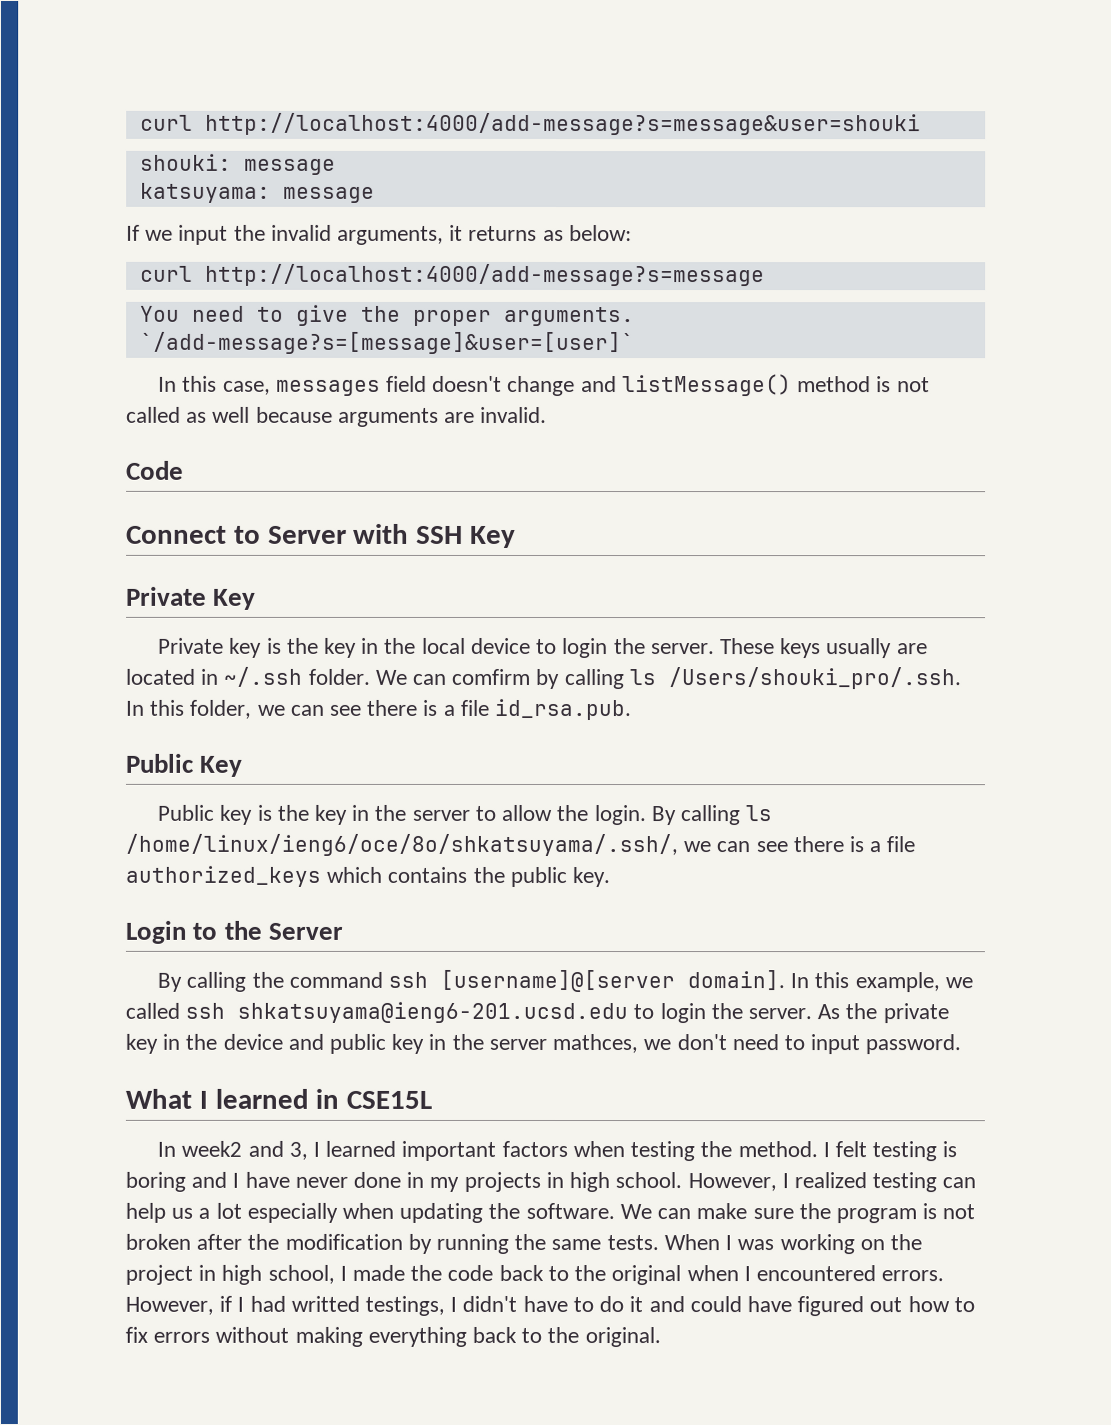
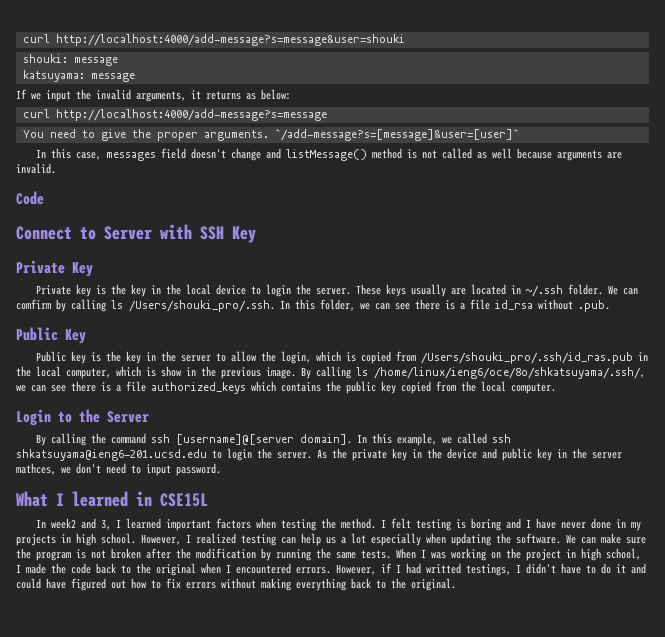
[494,698,633,721] id_rsa.pub. -> [495,299,610,312] id_rsa without .pub.
[593,805,646,826] login. -> [281,351,649,364] [16,366,296,379] login, which is copied from /Users/shouki_pro/.ssh/id_ras.pub in the local computer, which is show in the previous image.
[572,867,611,888] key. -> [381,381,556,394] key copied from the local computer.

